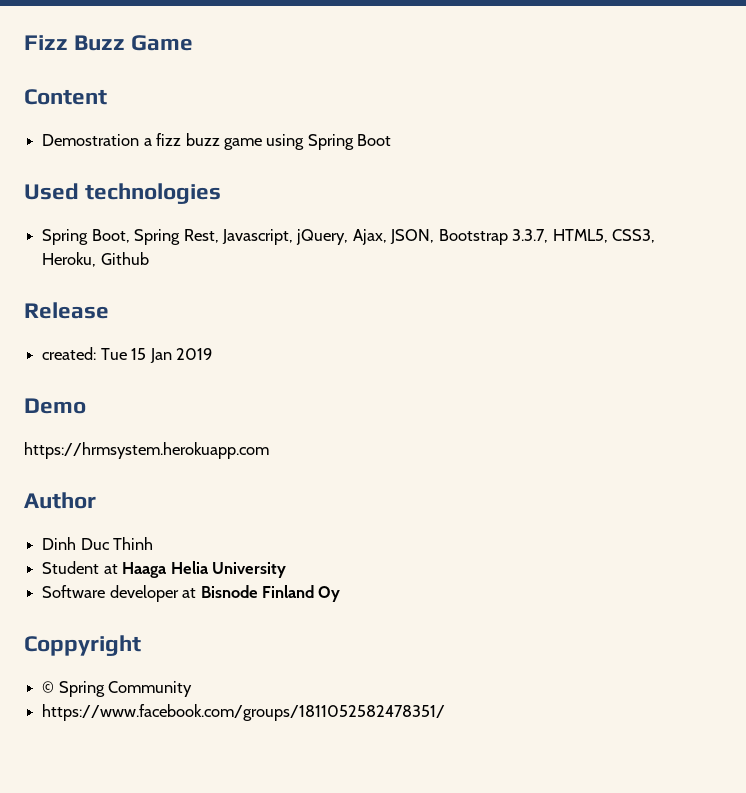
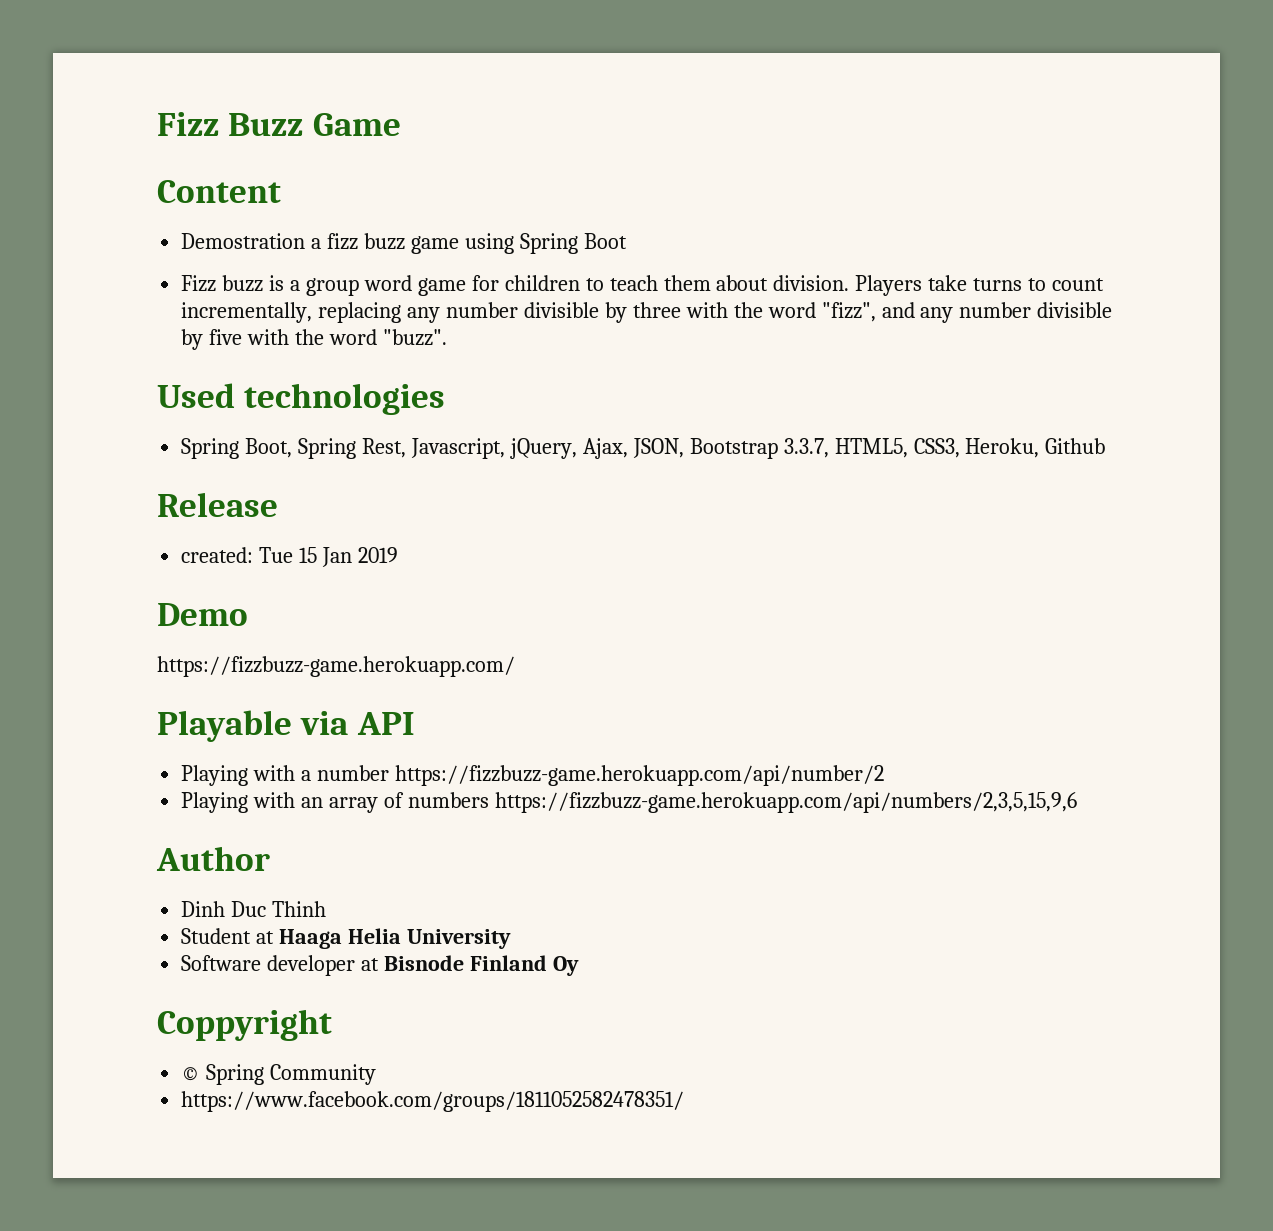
(392, 140) none -> [181,275,1105,296] [181,302,1113,323] [181,329,447,350] // Fizz buzz is a group word game for children to teach them about division. Players take turns to count incrementally, replacing any number divisible by three with the word "fizz", and any number divisible by five with the word "buzz".
[24,442,269,459] https://hrmsystem.herokuapp.com -> [157,656,515,677] [157,710,415,742] [181,765,884,786] [181,792,1077,813] https://fizzbuzz-game.herokuapp.com/ // Playable via API // Playing with a number https://fizzbuzz-game.herokuapp.com/api/number/2 // Playing with an array of numbers https://fizzbuzz-game.herokuapp.com/api/numbers/2,3,5,15,9,6

